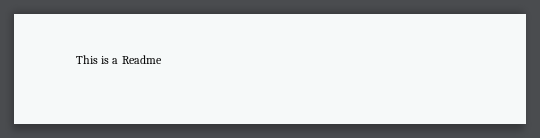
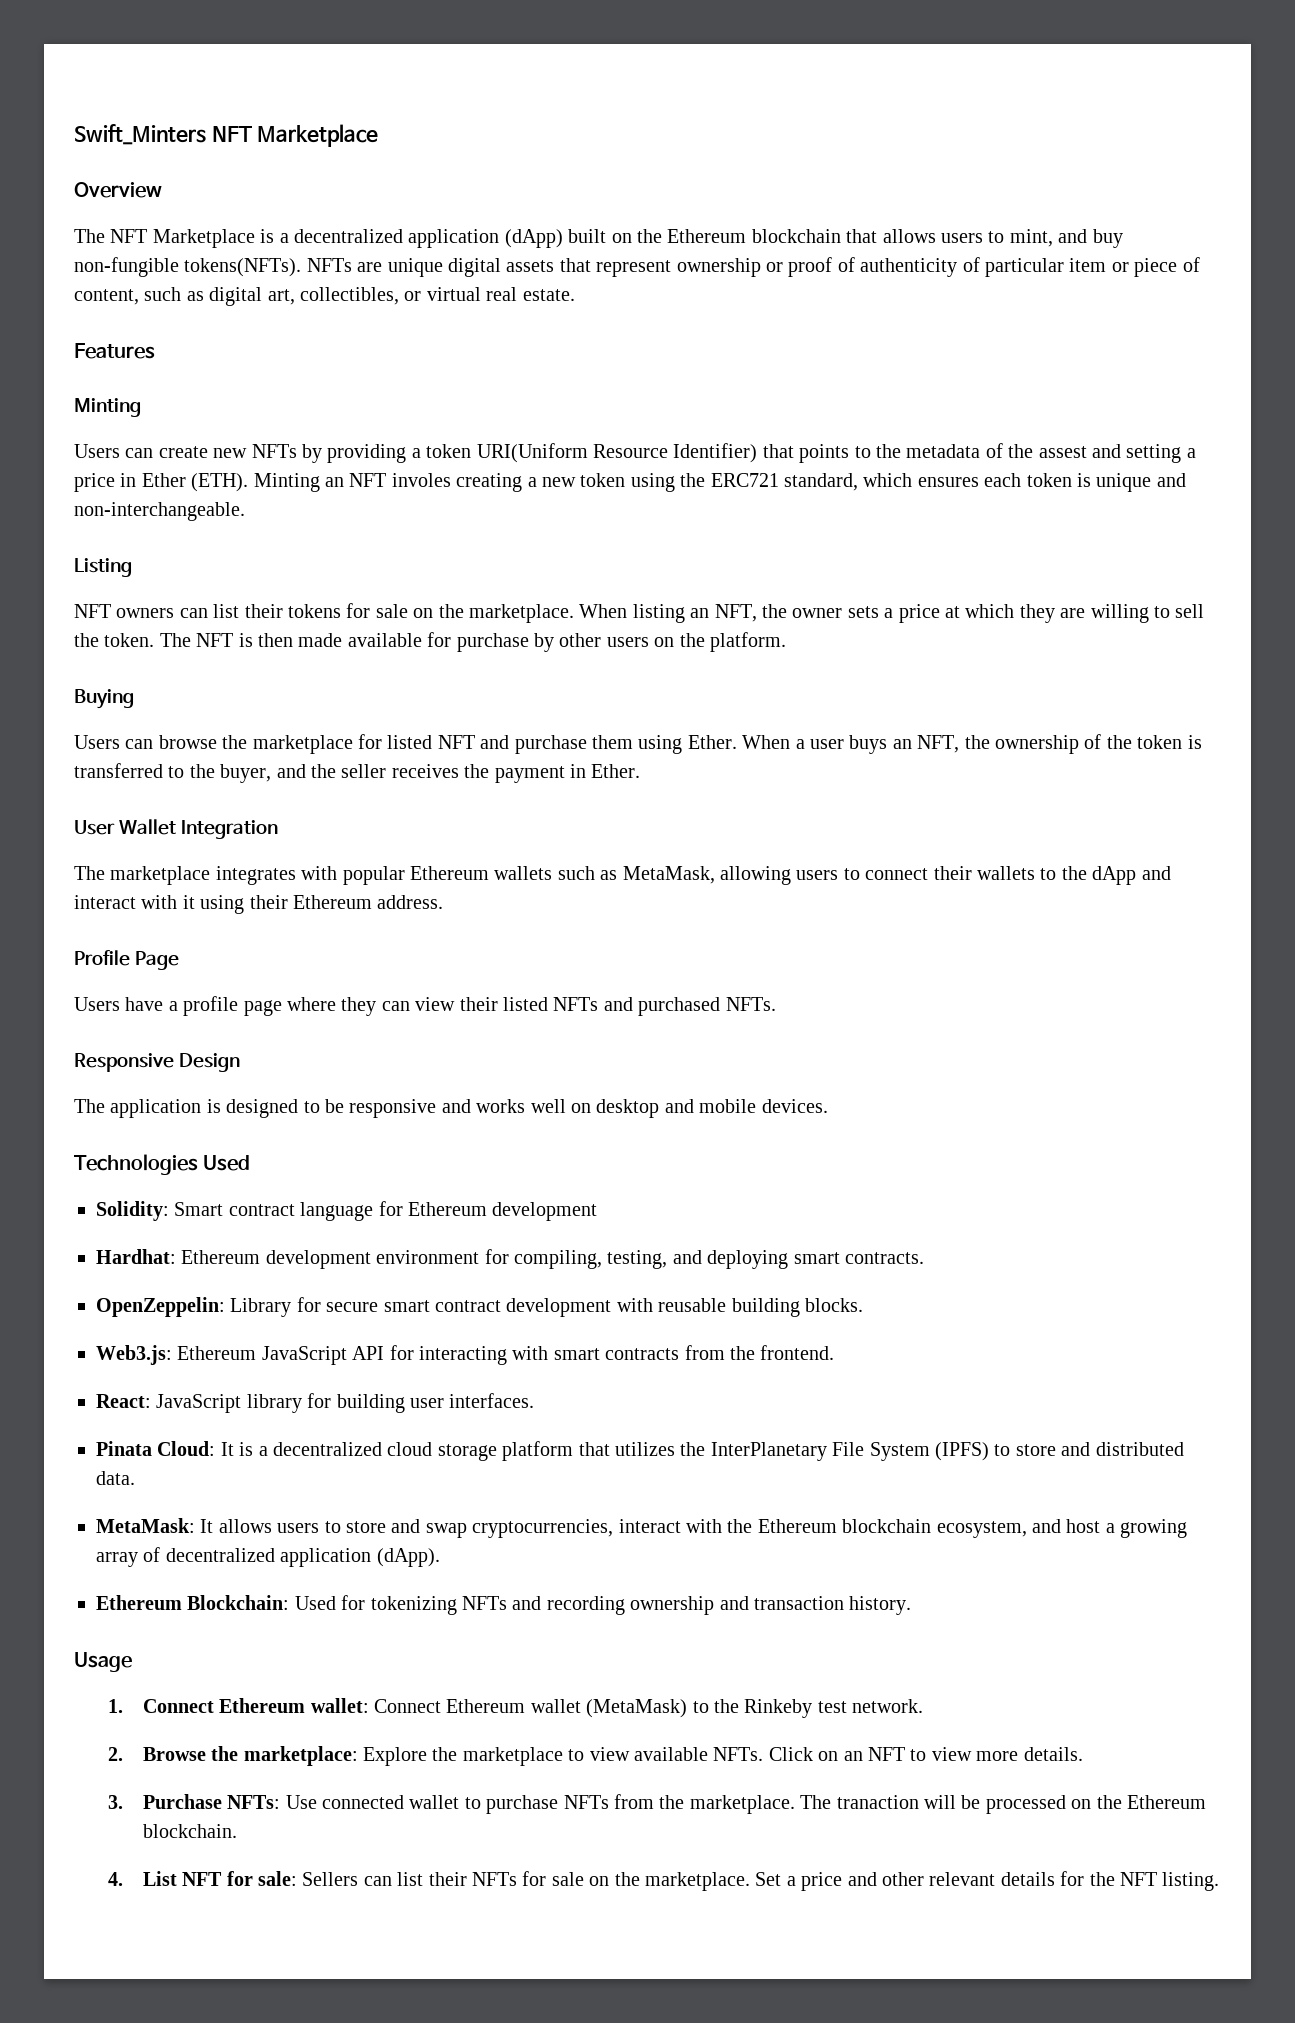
[76,55,162,64] This is a Readme -> [74,124,379,147] [74,182,162,198] [74,229,1123,248] [74,257,1200,277] [74,287,575,306] [74,343,155,359] [74,398,141,417] [74,443,1196,463] [74,473,1186,492] [74,502,245,521] [74,558,132,577] [74,603,1205,623] [74,632,786,652] [74,689,134,709] [74,734,1202,754] [74,763,641,783] [74,819,279,839] [74,866,1171,885] [74,895,444,914] [74,950,180,970] [74,996,776,1016] [74,1053,241,1072] [74,1099,828,1118] [74,1154,251,1175] [96,1201,598,1221] [96,1249,924,1269] [96,1297,863,1317] [96,1345,835,1365] [96,1393,535,1413] [96,1441,1184,1461] [96,1471,135,1485] [96,1518,1188,1538] [96,1547,440,1567] [96,1595,912,1615] [74,1652,132,1672] [108,1698,924,1718] [108,1746,1083,1766] [108,1794,1206,1814] [142,1824,237,1838] [108,1871,1220,1891] Swift_Minters NFT Marketplace // Overview // The NFT Marketplace is a decentralized application (dApp) built on the Ethereum blockchain that allows users to mint, and buy non-fungible tokens(NFTs). NFTs are unique digital assets that represent ownership or proof of authenticity of particular item or piece of content, such as digital art, collectibles, or virtual real estate. // Features // Minting // Users can create new NFTs by providing a token URI(Uniform Resource Identifier) that points to the metadata of the assest and setting a price in Ether (ETH). Minting an NFT involes creating a new token using the ERC721 standard, which ensures each token is unique and non-interchangeable. // Listing // NFT owners can list their tokens for sale on the marketplace. When listing an NFT, the owner sets a price at which they are willing to sell the token. The NFT is then made available for purchase by other users on the platform. // Buying // Users can browse the marketplace for listed NFT and purchase them using Ether. When a user buys an NFT, the ownership of the token is transferred to the buyer, and the seller receives the payment in Ether. // User Wallet Integration // The marketplace integrates with popular Ethereum wallets such as MetaMask, allowing users to connect their wallets to the dApp and interact with it using their Ethereum address. // Profile Page // Users have a profile page where they can view their listed NFTs and purchased NFTs. // Responsive Design // The application is designed to be responsive and works well on desktop and mobile devices. // Technologies Used // Solidity: Smart contract language for Ethereum development // Hardhat: Ethereum development environment for compiling, testing, and deploying smart contracts. // OpenZeppelin: Library for secure smart contract development with reusable building blocks. // Web3.js: Ethereum JavaScript API for interacting with smart contracts from the frontend. // React: JavaScript library for building user interfaces. // Pinata Cloud: It is a decentralized cloud storage platform that utilizes the InterPlanetary File System (IPFS) to store and distributed data. // MetaMask: It allows users to store and swap cryptocurrencies, interact with the Ethereum blockchain ecosystem, and host a growing array of decentralized application (dApp). // Ethereum Blockchain: Used for tokenizing NFTs and recording ownership and transaction history. // Usage // 1. Connect Ethereum wallet: Connect Ethereum wallet (MetaMask) to the Rinkeby test network. // 2. Browse the marketplace: Explore the marketplace to view available NFTs. Click on an NFT to view more details. // 3. Purchase NFTs: Use connected wallet to purchase NFTs from the marketplace. The tranaction will be processed on the Ethereum blockchain. // 4. List NFT for sale: Sellers can list their NFTs for sale on the marketplace. Set a price and other relevant details for the NFT listing.

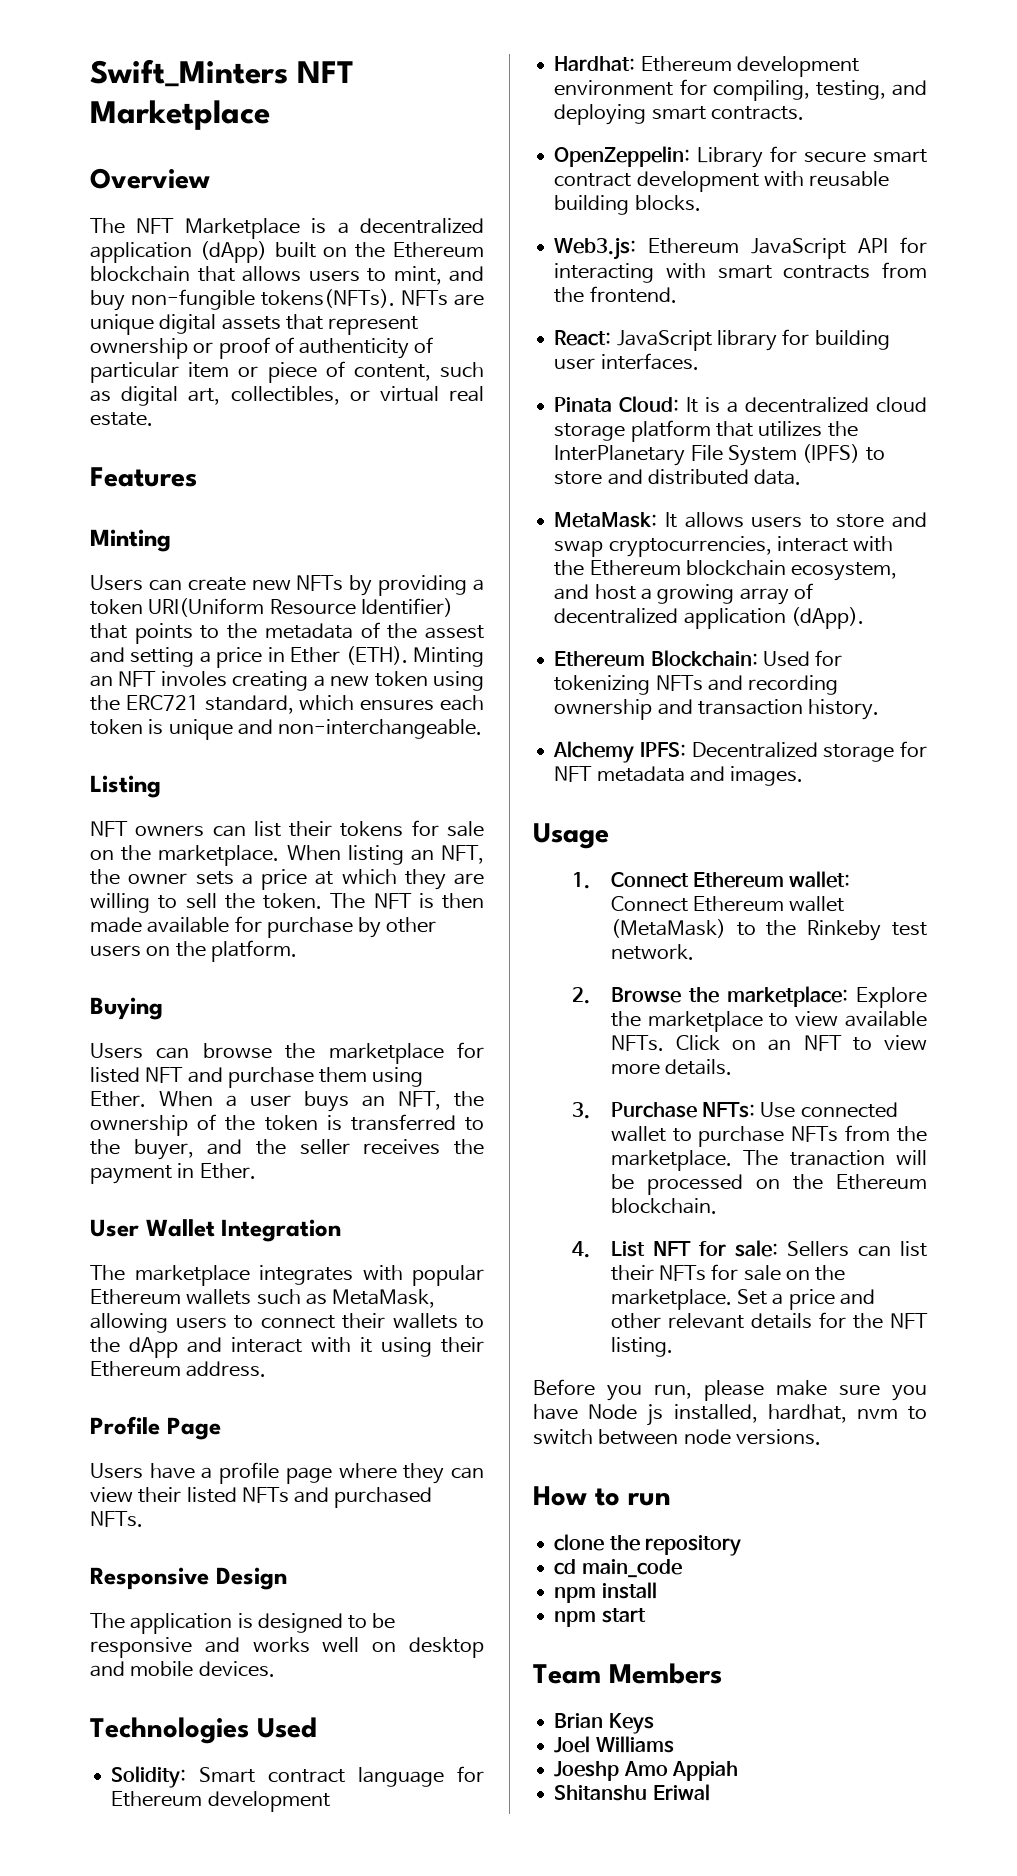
(912, 1605) none -> [553,741,927,763] [554,766,804,786] // Alchemy IPFS: Decentralized storage for NFT metadata and images.
(1220, 1881) none -> [533,1379,927,1401] [533,1404,927,1426] [533,1429,821,1445] [533,1486,671,1506] [554,1534,741,1556] [554,1559,682,1578] [554,1582,657,1603] [554,1608,646,1627] [533,1663,722,1684] [554,1713,654,1734] [554,1736,674,1753] [554,1761,738,1781] [554,1784,710,1801] // Before you run, please make sure you have Node js installed, hardhat, nvm to switch between node versions. // How to run // clone the repository // cd main_code // npm install // npm start // Team Members // Brian Keys // Joel Williams // Joeshp Amo Appiah // Shitanshu Eriwal

